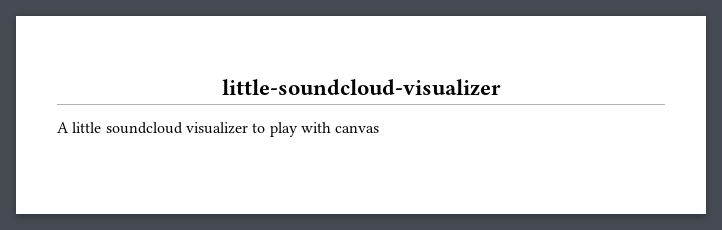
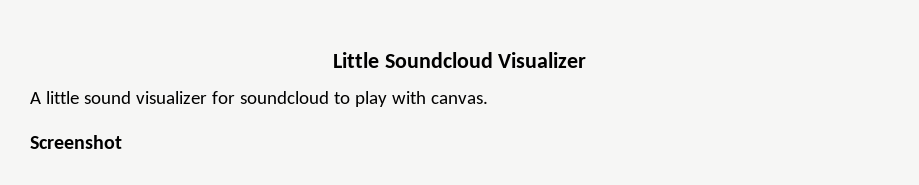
[221,79,501,96] little-soundcloud-visualizer -> [332,52,587,68] Little Soundcloud Visualizer
[105,122,248,134] soundcloud visualizer -> [83,91,329,104] sound visualizer for soundcloud
[335,125,380,133] canvas -> [430,95,488,104] [30,135,122,149] canvas. // Screenshot

